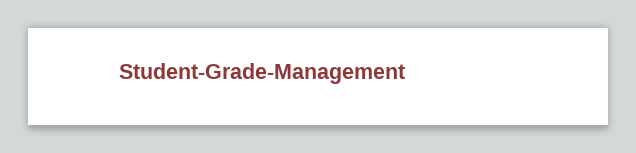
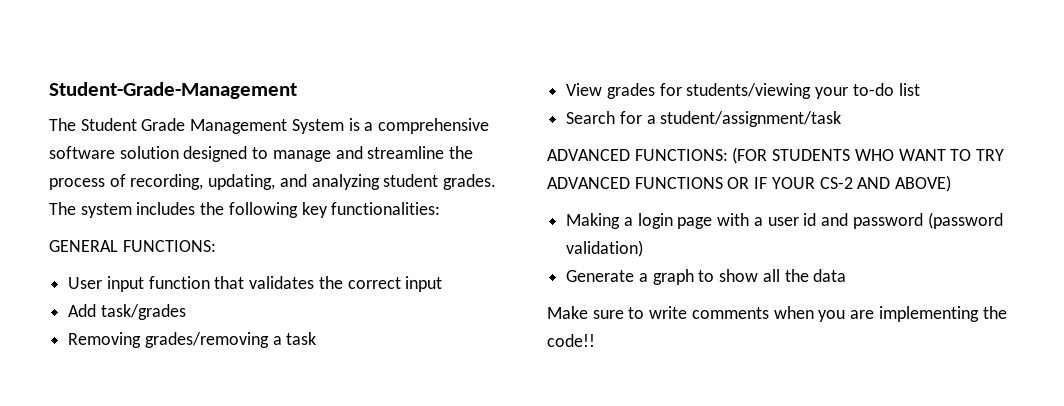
(405, 73) none -> [49,118,490,134] [49,146,474,162] [49,174,497,190] [49,202,441,218] [49,240,216,252] [68,276,443,292] [68,304,186,320] [68,332,317,348] [566,83,920,99] [566,111,842,127] [547,147,1005,164] [547,175,952,192] [566,212,1003,229] [566,240,644,257] [566,269,847,285] [547,306,1007,322] [547,334,595,347] // The Student Grade Management System is a comprehensive software solution designed to manage and streamline the process of recording, updating, and analyzing student grades. The system includes the following key functionalities: // GENERAL FUNCTIONS: // User input function that validates the correct input // Add task/grades // Removing grades/removing a task // View grades for students/viewing your to-do list // Search for a student/assignment/task // ADVANCED FUNCTIONS: (FOR STUDENTS WHO WANT TO TRY ADVANCED FUNCTIONS OR IF YOUR CS-2 AND ABOVE) // Making a login page with a user id and password (password validation) // Generate a graph to show all the data // Make sure to write comments when you are implementing the code!!

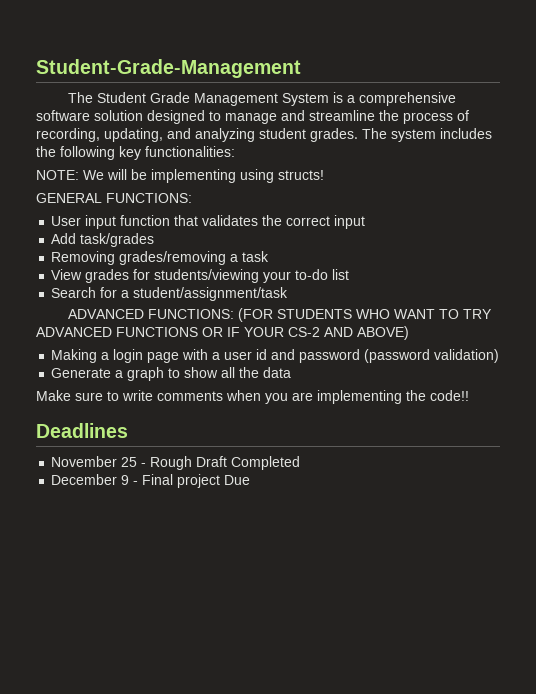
(441, 208) none -> [36,169,324,183] // NOTE: We will be implementing using structs!
(595, 340) none -> [36,423,128,438] [51,456,301,470] [51,474,251,488] // Deadlines // November 25 - Rough Draft Completed // December 9 - Final project Due

